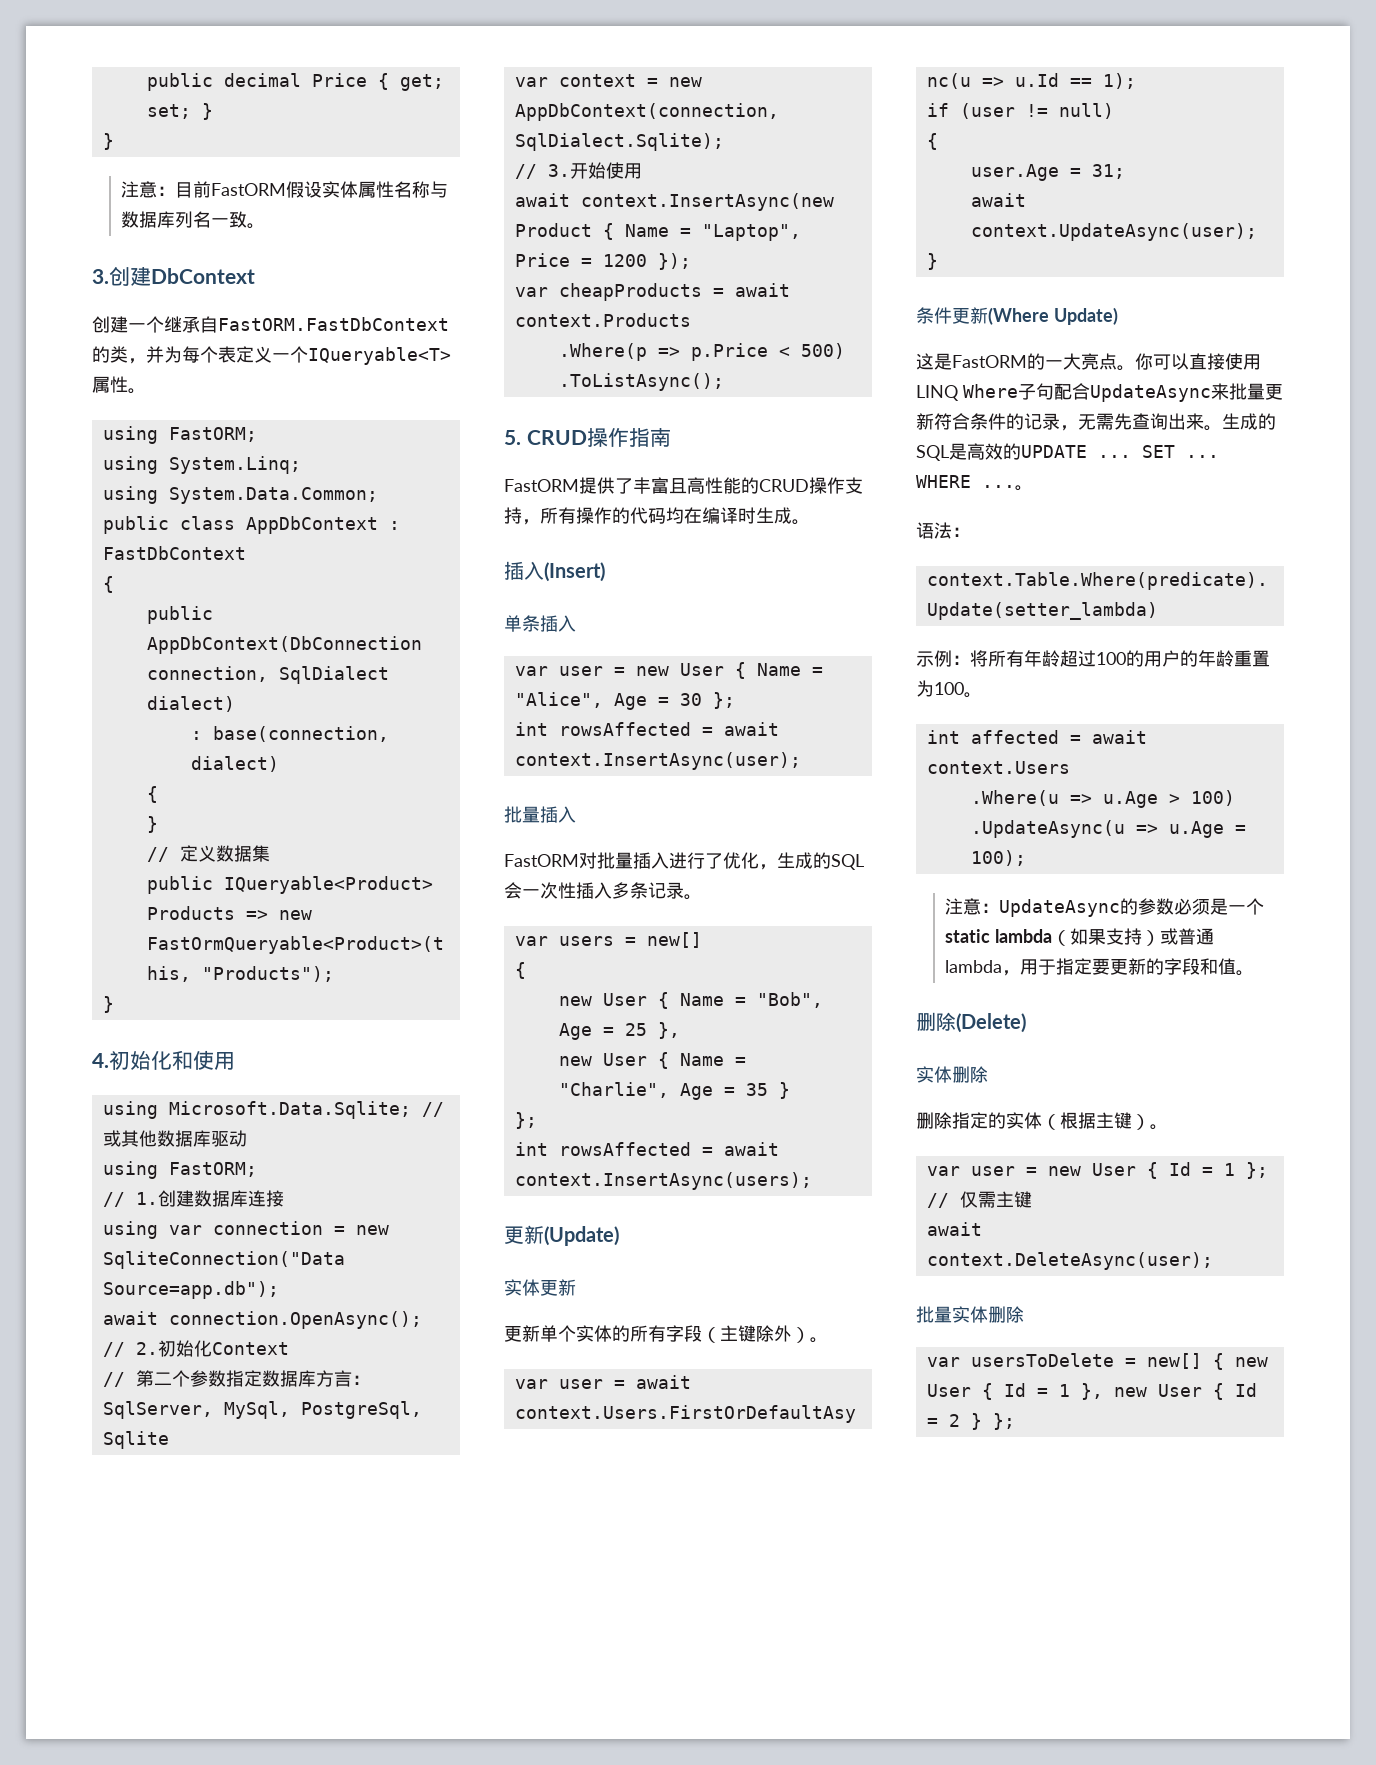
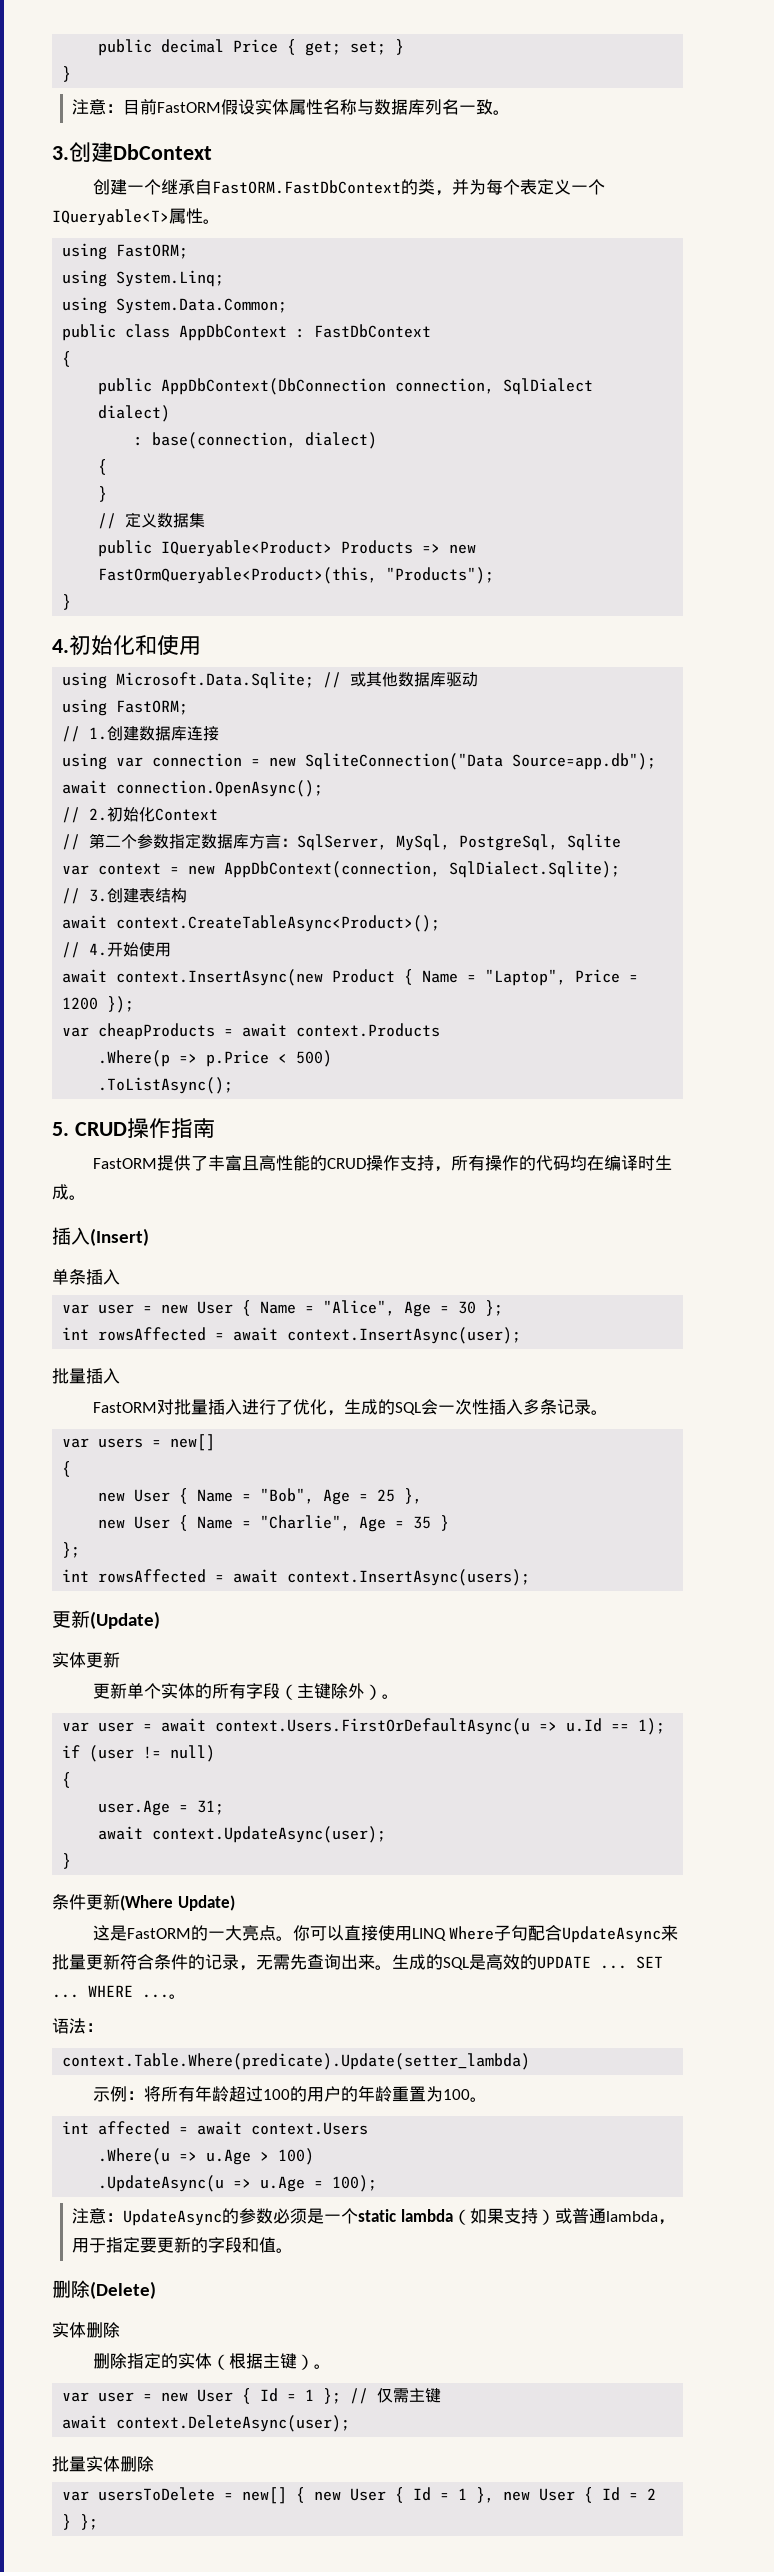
(570, 170) none -> [107,888,188,903] [62,915,441,932] [62,942,108,958] 创建表结构 // await context.CreateTableAsync<Product>(); // // 4.

